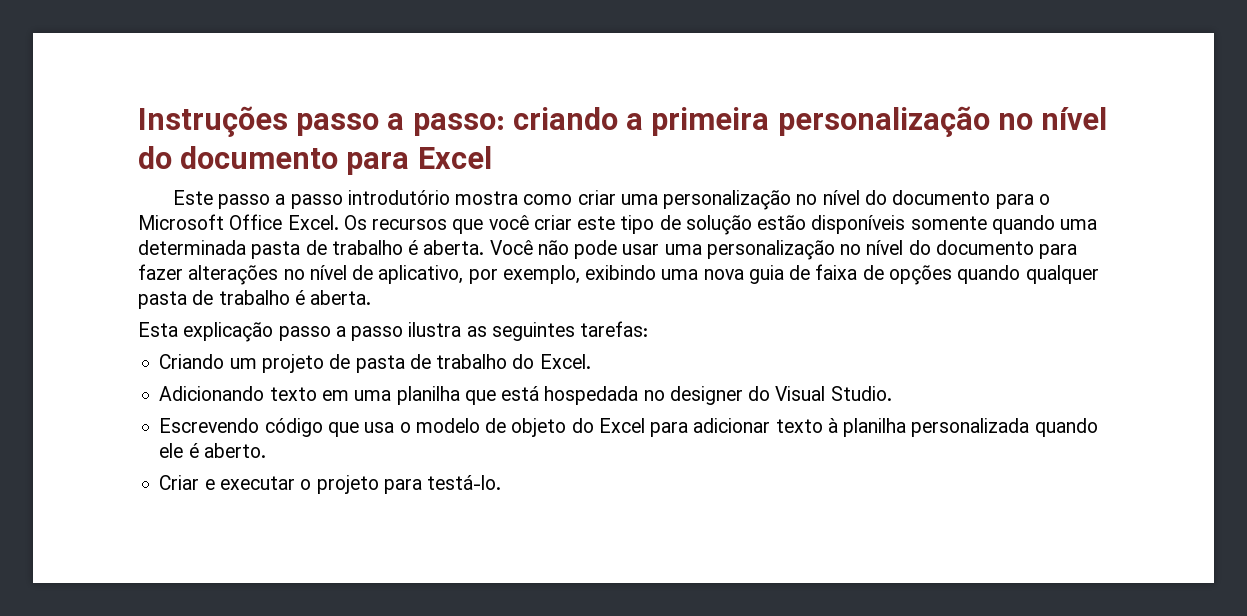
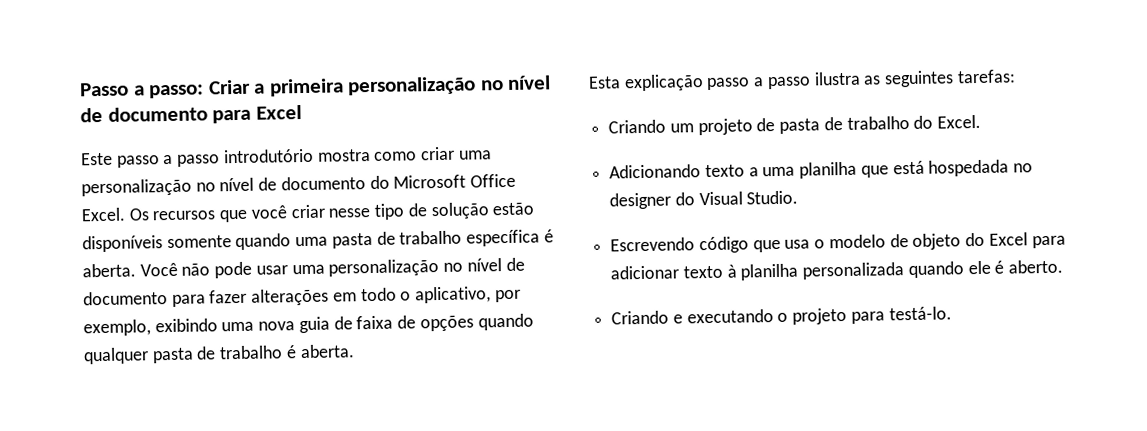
[138,106,380,137] Instruções passo -> [79,82,129,97] Passo
[512,107,618,130] criando -> [207,79,251,95] Criar
[138,146,172,169] do -> [80,107,103,123] de
[865,190,1050,209] do documento para o -> [258,175,390,191] de documento do
[577,216,616,230] este -> [328,208,372,218] nesse
[138,240,403,259] determinada pasta de trabalho -> [331,229,541,249] pasta de trabalho específica
[908,240,931,255] do -> [505,257,525,272] de
[283,265,374,280] no nível de -> [332,287,412,302] em todo o
[321,390,349,401] em -> [748,167,759,177] a
[159,475,295,490] Criar e executar -> [611,309,774,325] Criando e executando

